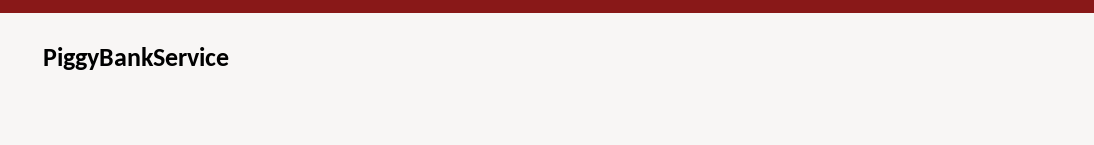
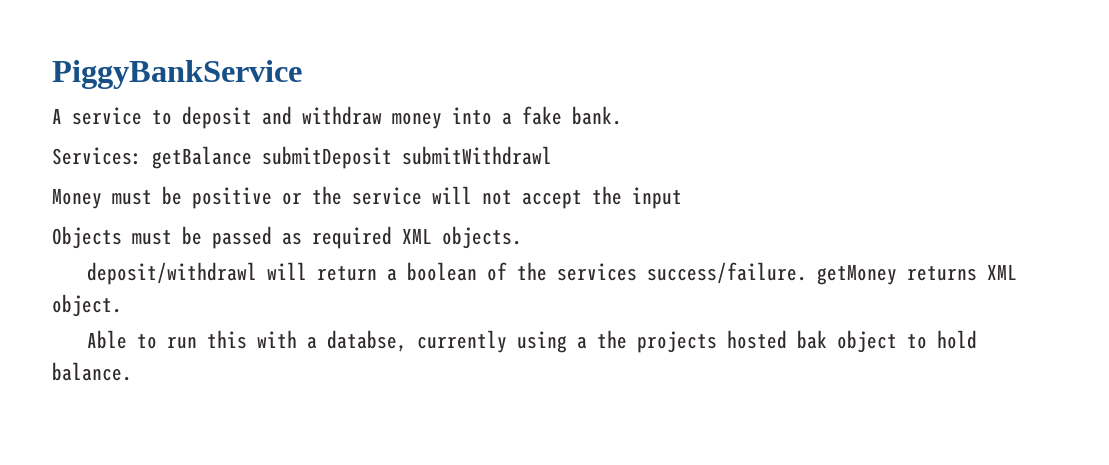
(229, 58) none -> [52,106,622,129] [52,146,552,169] [52,186,682,209] [52,226,522,249] [87,262,1018,285] [52,294,122,317] [87,330,978,353] [52,362,132,381] // A service to deposit and withdraw money into a fake bank. // Services: getBalance submitDeposit submitWithdrawl // Money must be positive or the service will not accept the input // Objects must be passed as required XML objects. // deposit/withdrawl will return a boolean of the services success/failure. getMoney returns XML object. // Able to run this with a databse, currently using a the projects hosted bak object to hold balance.

